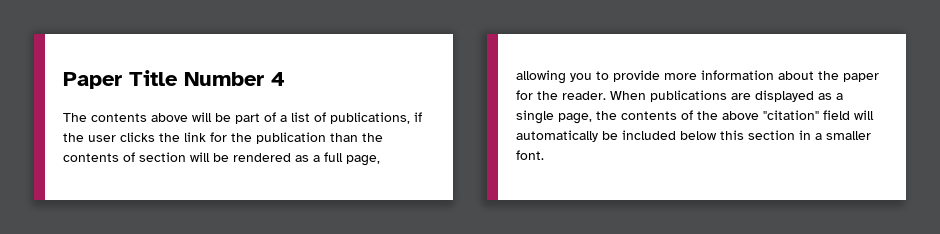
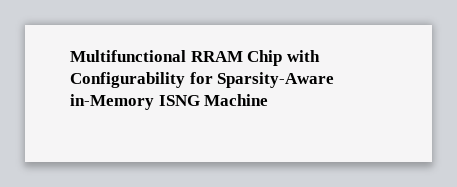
[63,70,285,89] [63,112,422,124] [63,132,383,144] [63,152,380,166] [516,70,879,84] [516,90,843,102] [516,110,874,124] [516,130,871,142] [516,150,544,160] Paper Title Number 4 // The contents above will be part of a list of publications, if the user clicks the link for the publication than the contents of section will be rendered as a full page, allowing you to provide more information about the paper for the reader. When publications are displayed as a single page, the contents of the above "citation" field will automatically be included below this section in a smaller font. -> [70,50,320,66] [70,72,335,88] [70,94,269,110] Multifunctional RRAM Chip with Configurability for Sparsity-Aware in-Memory ISNG Machine

